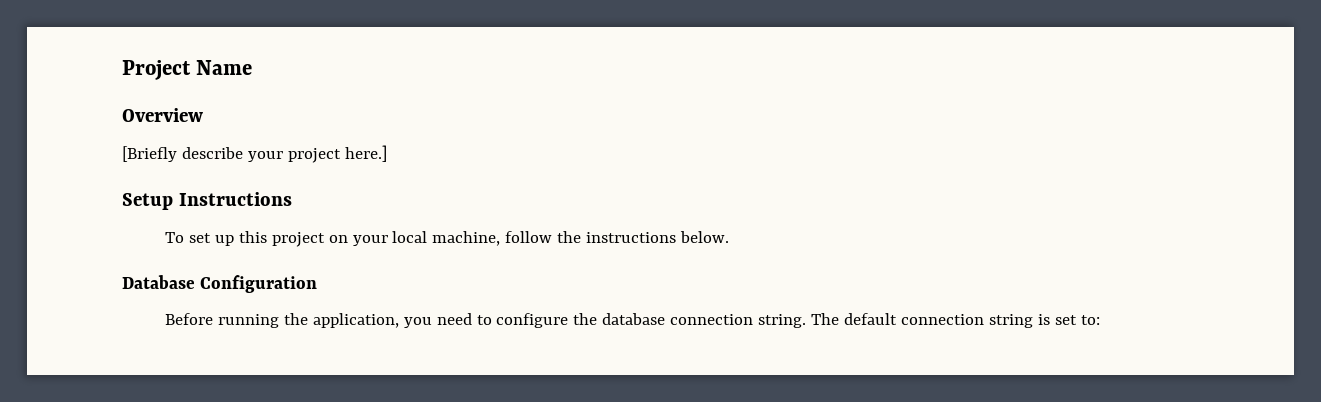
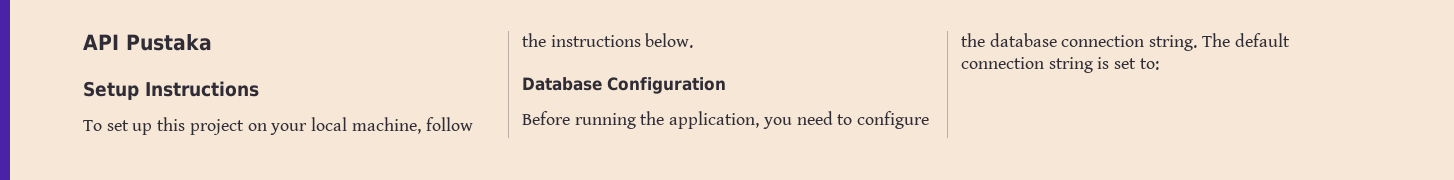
[122,60,253,80] [122,108,203,122] [122,145,387,163] Project Name // Overview // [Briefly describe your project here.] -> [83,34,212,51] API Pustaka

